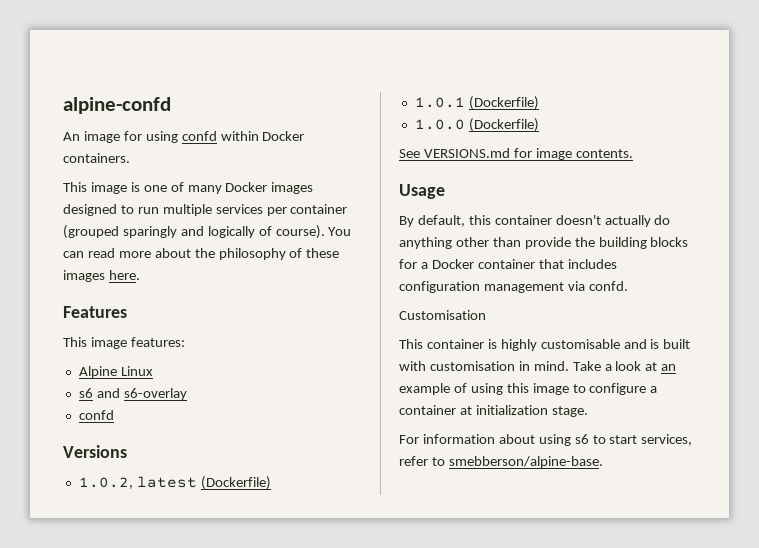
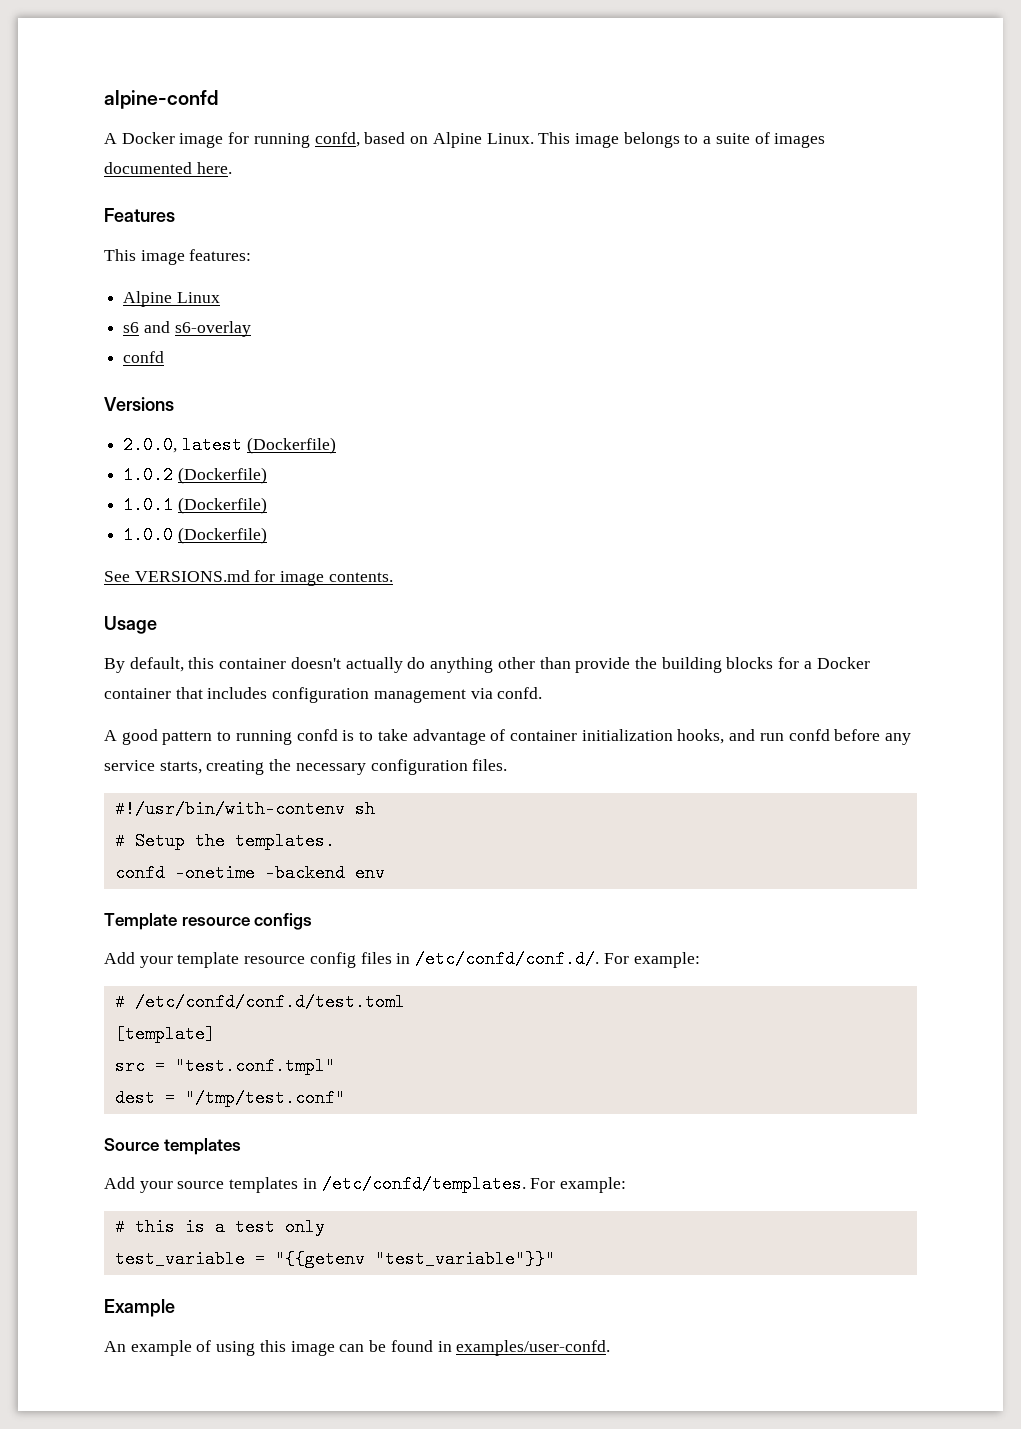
[63,131,305,143] [63,153,130,163] [63,182,314,194] [63,204,348,216] [63,225,352,239] [63,248,340,260] [63,270,105,282] An image for using confd within Docker containers. // This image is one of many Docker images designed to run multiple services per container (grouped sparingly and logically of course). You can read more about the philosophy of these images -> [104,132,826,148] [104,162,192,174] A Docker image for running confd, based on Alpine Linux. This image belongs to a suite of images documented
[78,477,133,489] 1.0.2, -> [123,436,178,454] 2.0.0,
(271, 483) none -> [123,466,267,484] // 1.0.2 (Dockerfile)
[399,310,486,320] [399,339,691,351] [399,361,677,371] Customisation // This container is highly customisable and is built with customisation in mind. Take a look at an -> [104,729,912,745] [104,759,508,775] [114,800,375,818] [114,832,335,850] [114,864,385,882] [104,913,313,930] [104,950,700,968] [114,993,405,1011] [114,1025,215,1043] [114,1057,335,1075] [114,1089,345,1107] [104,1138,241,1155] [104,1175,627,1193] [114,1218,325,1236] [114,1250,555,1268] [104,1299,175,1317] [104,1341,126,1352] A good pattern to running confd is to take advantage of container initialization hooks, and run confd before any service starts, creating the necessary configuration files. // #!/usr/bin/with-contenv sh // # Setup the templates. // confd -onetime -backend env // Template resource configs // Add your template resource config files in /etc/confd/conf.d/. For example: // # /etc/confd/conf.d/test.toml // [template] // src = "test.conf.tmpl" // dest = "/tmp/test.conf" // Source templates // Add your source templates in /etc/confd/templates. For example: // # this is a test only // test_variable = "{{getenv "test_variable"}}" // Example // An
[572,383,658,395] [399,405,588,417] [399,434,693,446] [399,456,603,468] to configure a container at initialization stage. // For information about using s6 to start services, refer to smebberson/alpine-base. -> [339,1340,611,1356] can be found in examples/user-confd.

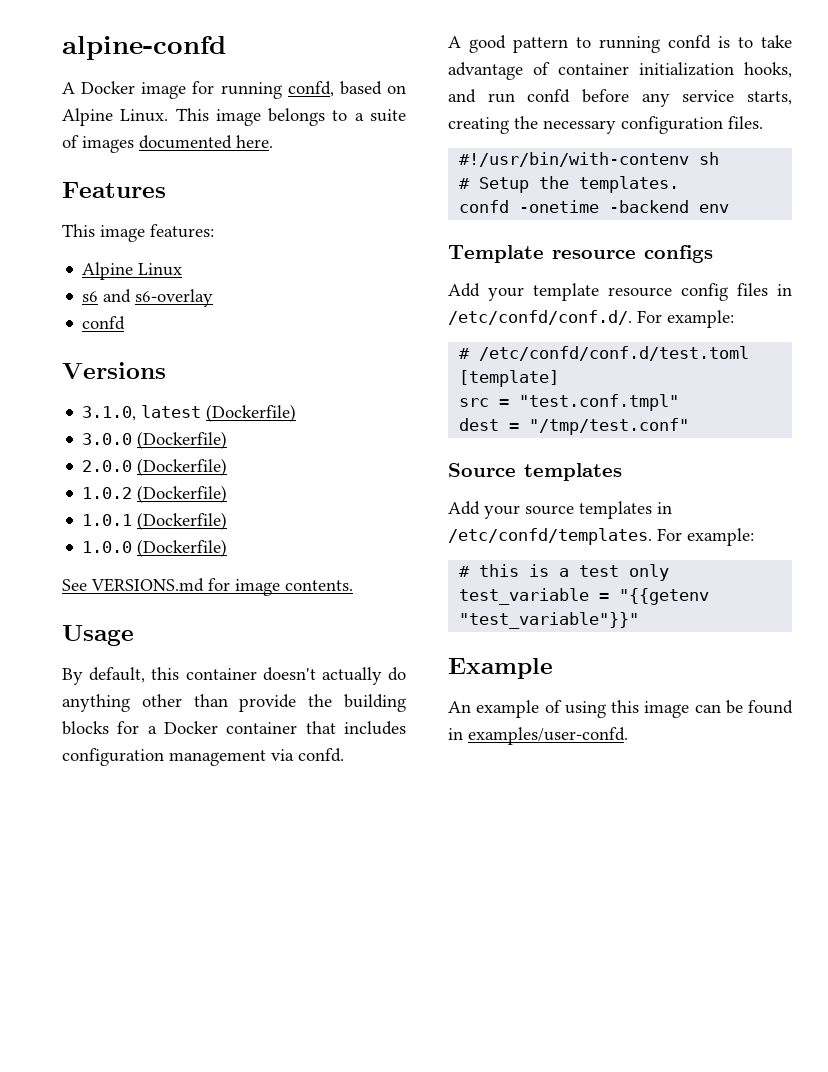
[123,436,178,454] 2.0.0, -> [82,406,137,421] 3.1.0,
(336, 445) none -> [82,431,228,449] [82,458,228,476] // 3.0.0 (Dockerfile) // 2.0.0 (Dockerfile)

